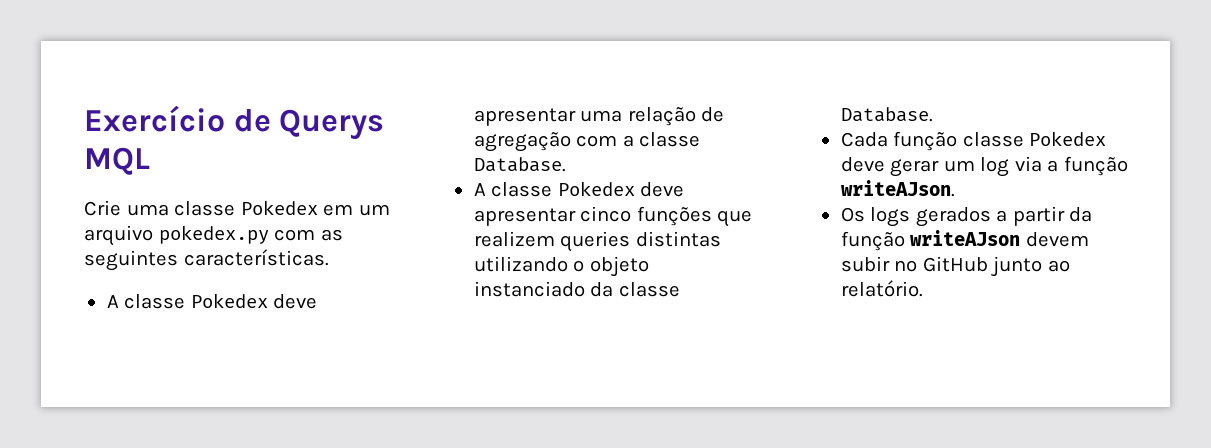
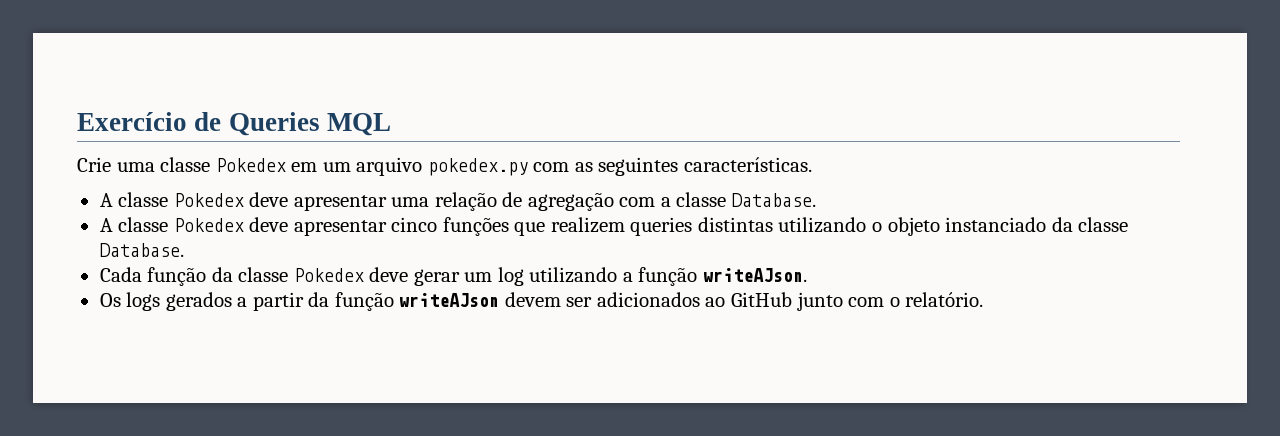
[279,109,385,140] Querys -> [228,112,320,136] Queries
(958, 141) none -> [211,267,233,282] da
[1014,156,1042,172] via -> [529,267,618,283] utilizando
[840,256,1070,277] subir no GitHub junto ao -> [566,292,900,311] ser adicionados ao GitHub junto com o

